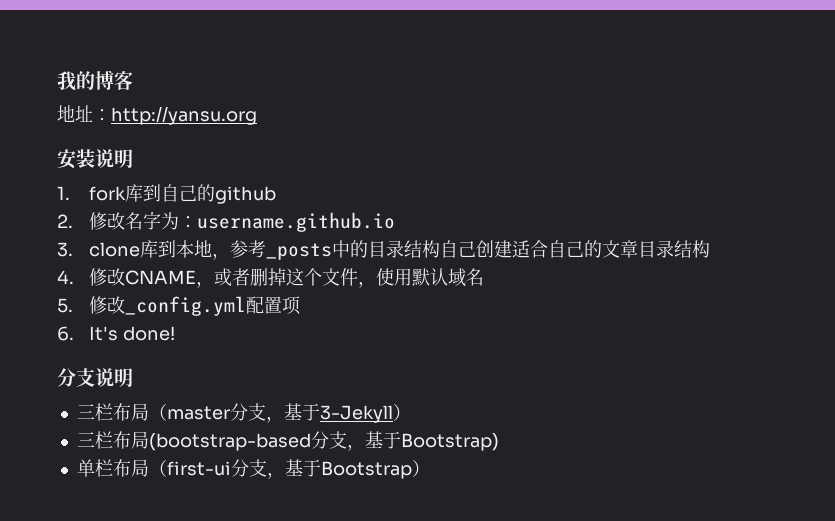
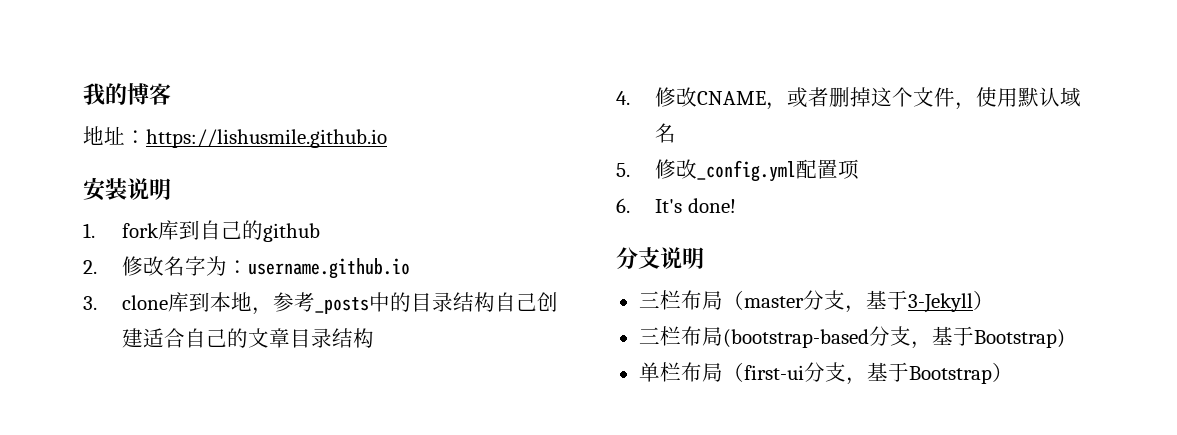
[111,106,257,125] http://yansu.org -> [146,129,387,148] https://lishusmile.github.io

